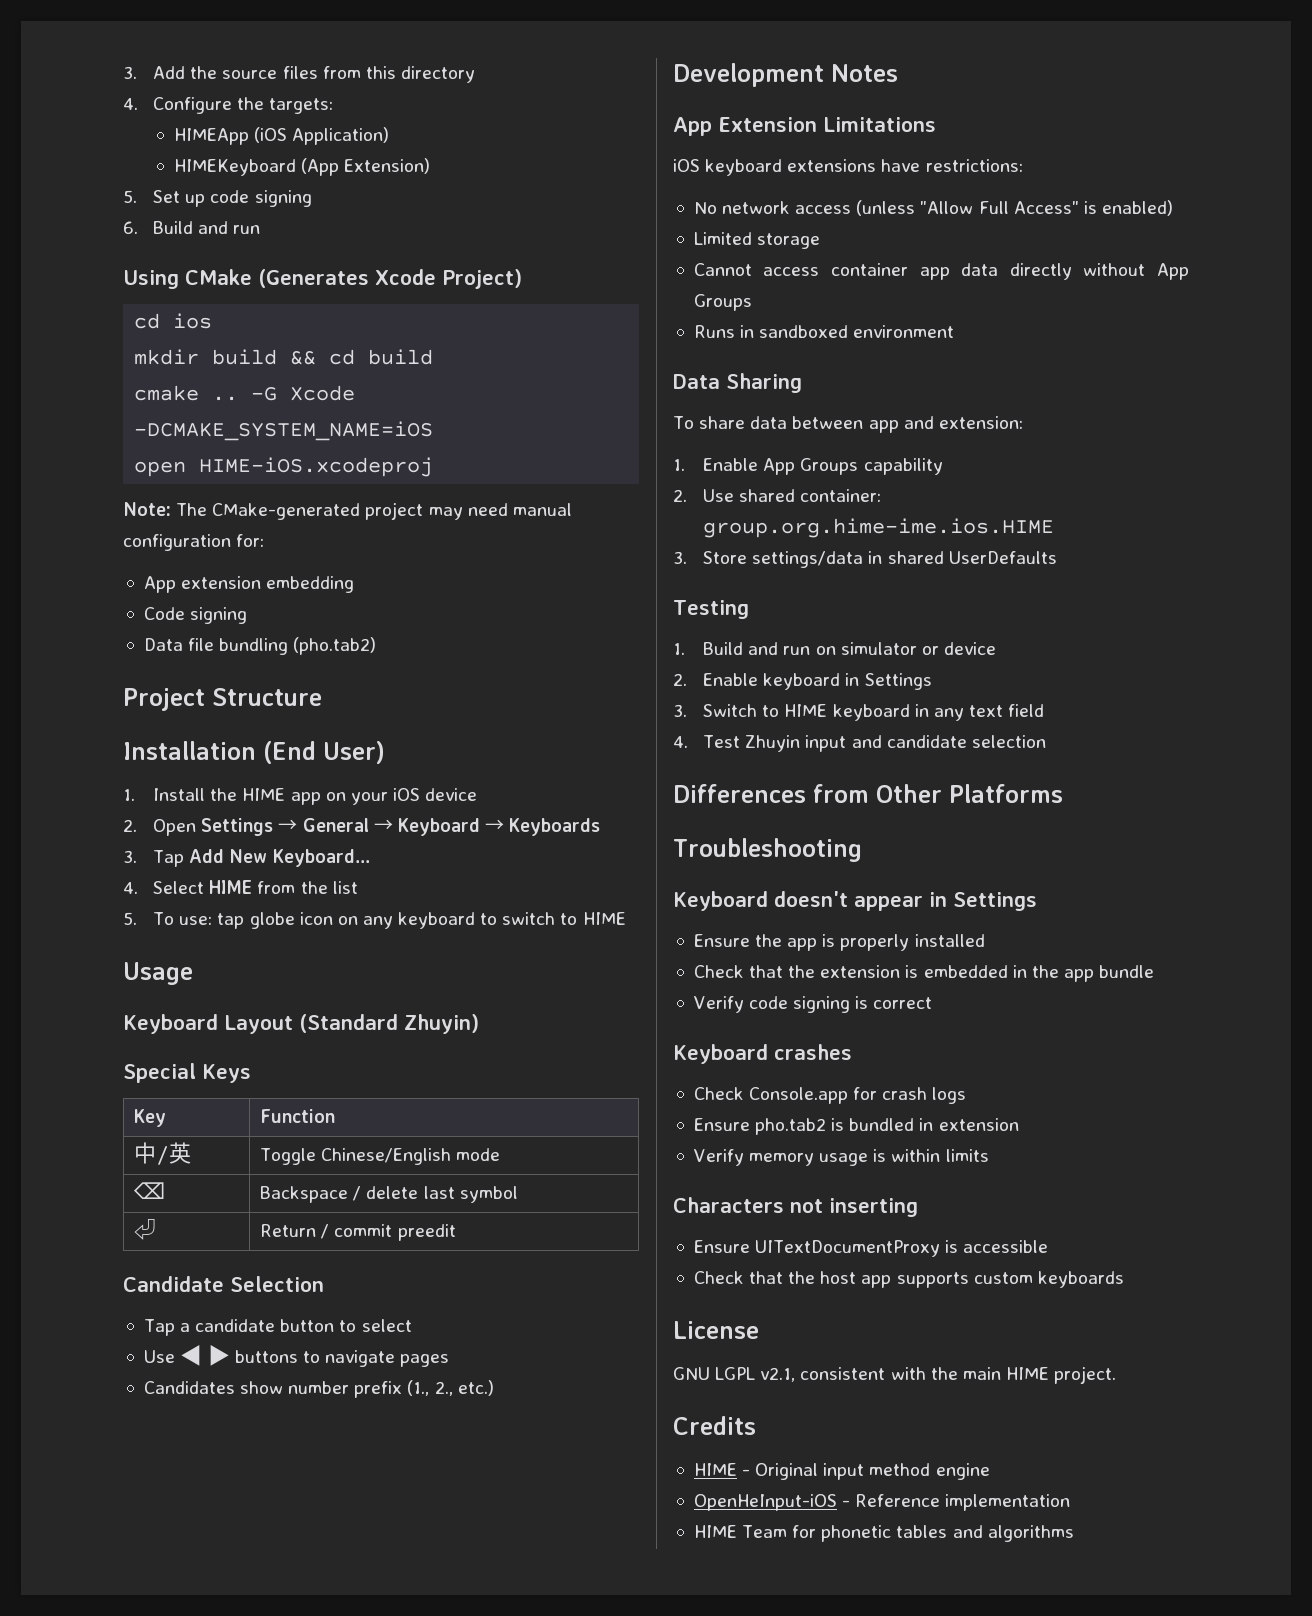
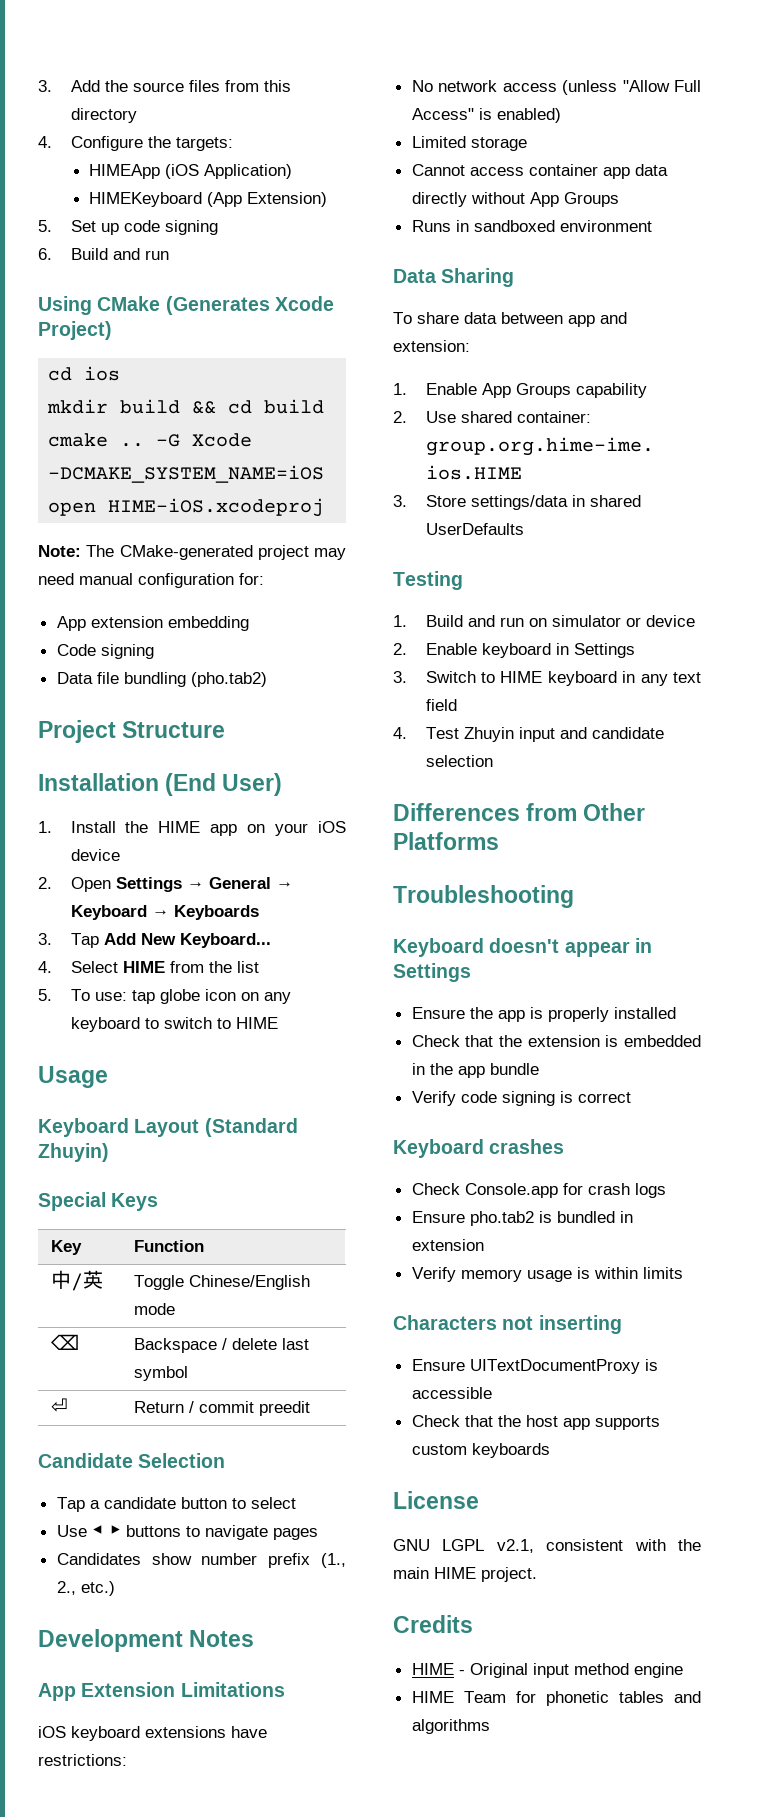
[693,1494,1071,1511] // OpenHeInput-iOS - Reference implementation -> (683, 1670) none

